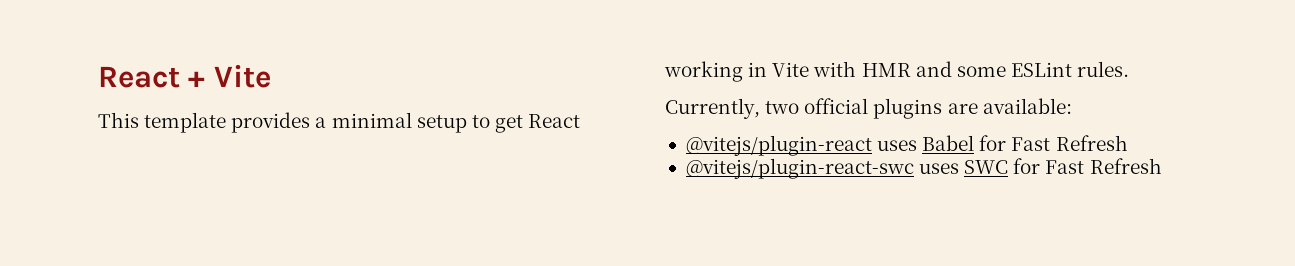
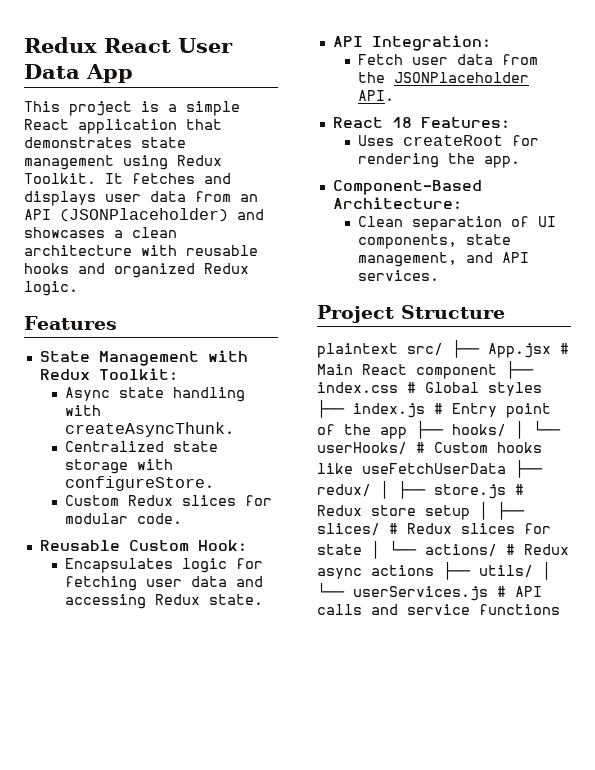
[98,64,271,88] [98,112,581,133] [664,61,1130,82] [665,98,1072,119] [685,135,1128,156] [685,158,1162,179] React + Vite // This template provides a minimal setup to get React working in Vite with HMR and some ESLint rules. // Currently, two official plugins are available: // @vitejs/plugin-react uses Babel for Fast Refresh // @vitejs/plugin-react-swc uses SWC for Fast Refresh -> [24,37,233,53] [24,64,133,83] [24,101,240,116] [24,119,222,134] [24,137,186,148] [24,155,222,170] [24,173,231,184] [24,191,258,206] [24,208,264,222] [24,227,177,238] [24,245,258,256] [24,263,249,278] [24,281,78,296] [24,316,117,330] [39,350,248,366] [39,368,178,380] [64,387,245,402] [64,405,101,416] [64,422,234,437] [64,441,218,452] [64,459,173,474] [64,476,214,491] [64,495,272,506] [64,513,182,524] [39,540,247,551] [64,558,263,573] [64,576,263,591] [64,594,263,609] [332,35,491,51] [357,54,538,65] [357,72,529,83] [357,90,394,101] [332,117,510,128] [357,135,539,146] [357,153,520,168] [332,180,482,195] [332,197,462,209] [357,216,556,231] [357,234,511,249] [357,252,529,267] [357,270,439,281] [317,305,505,323] [317,339,569,358] [317,360,534,379] [317,382,542,396] [317,399,551,418] [317,420,561,439] [317,442,542,455] [317,459,543,478] [317,480,524,499] [317,501,525,520] [317,523,551,536] [317,540,569,559] [317,561,551,580] [317,582,542,601] [317,604,560,615] Redux React User Data App // This project is a simple React application that demonstrates state management using Redux Toolkit. It fetches and displays user data from an API (JSONPlaceholder) and showcases a clean architecture with reusable hooks and organized Redux logic. // Features // State Management with Redux Toolkit: // Async state handling with createAsyncThunk. // Centralized state storage with configureStore. // Custom Redux slices for modular code. // Reusable Custom Hook: // Encapsulates logic for fetching user data and accessing Redux state. // API Integration: // Fetch user data from the JSONPlaceholder API. // React 18 Features: // Uses createRoot for rendering the app. // Component-Based Architecture: // Clean separation of UI components, state management, and API services. // Project Structure // plaintext src/ ├── App.jsx # Main React component ├── index.css # Global styles ├── index.js # Entry point of the app ├── hooks/ │ └── userHooks/ # Custom hooks like useFetchUserData ├── redux/ │ ├── store.js # Redux store setup │ ├── slices/ # Redux slices for state │ └── actions/ # Redux async actions ├── utils/ │ └── userServices.js # API calls and service functions

